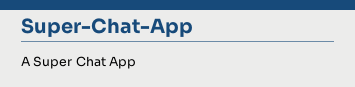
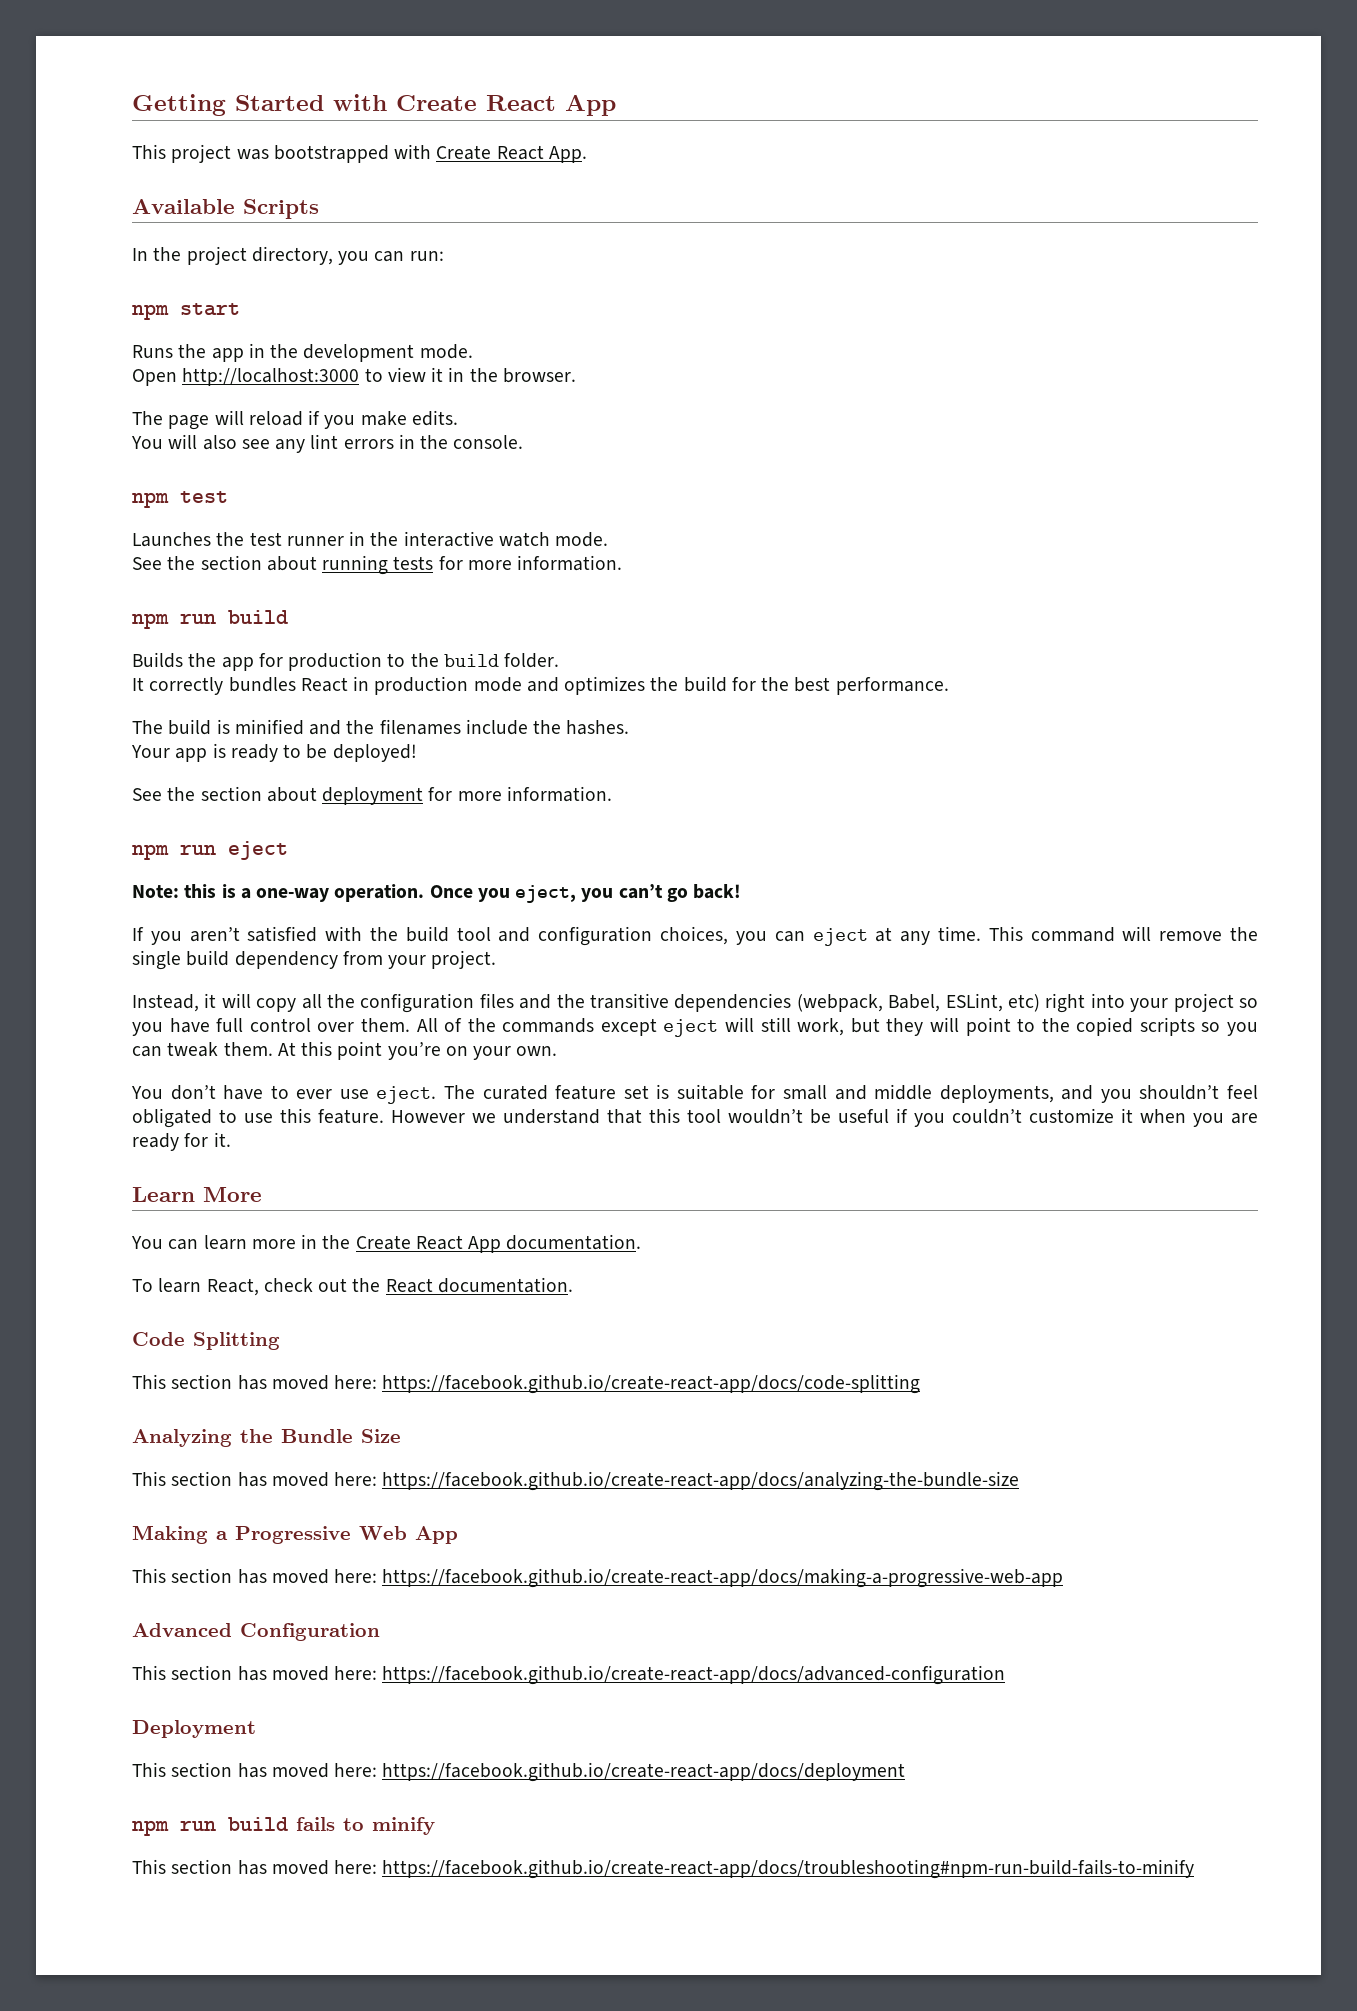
[21,18,193,37] [21,56,137,69] Super-Chat-App // A Super Chat App -> [132,94,616,116] [132,144,587,163] [132,199,319,219] [132,246,444,265] [132,303,240,320] [132,343,473,362] [132,367,576,386] [132,410,458,430] [131,434,524,453] [132,491,228,508] [132,531,609,547] [132,555,623,575] [132,610,288,629] [132,652,560,671] [132,676,949,695] [132,719,630,735] [131,743,417,762] [132,786,612,805] [132,841,288,860] [132,884,742,903] [132,926,1259,946] [132,950,497,970] [132,993,1258,1013] [132,1017,1259,1037] [132,1041,558,1060] [131,1084,1258,1104] [132,1108,1258,1128] [132,1132,231,1151] [132,1187,262,1202] [131,1234,642,1253] [132,1277,573,1296] [132,1332,280,1350] [132,1374,921,1394] [132,1429,401,1447] [132,1471,1020,1491] [132,1525,458,1544] [132,1568,1064,1588] [132,1623,380,1641] [132,1665,1006,1685] [132,1720,256,1738] [132,1762,906,1782] [132,1817,435,1836] [132,1859,1195,1879] Getting Started with Create React App // This project was bootstrapped with Create React App. // Available Scripts // In the project directory, you can run: // npm start // Runs the app in the development mode. // Open http://localhost:3000 to view it in the browser. // The page will reload if you make edits. // You will also see any lint errors in the console. // npm test // Launches the test runner in the interactive watch mode. // See the section about running tests for more information. // npm run build // Builds the app for production to the build folder. // It correctly bundles React in production mode and optimizes the build for the best performance. // The build is minified and the filenames include the hashes. // Your app is ready to be deployed! // See the section about deployment for more information. // npm run eject // Note: this is a one-way operation. Once you eject, you can’t go back! // If you aren’t satisfied with the build tool and configuration choices, you can eject at any time. This command will remove the single build dependency from your project. // Instead, it will copy all the configuration files and the transitive dependencies (webpack, Babel, ESLint, etc) right into your project so you have full control over them. All of the commands except eject will still work, but they will point to the copied scripts so you can tweak them. At this point you’re on your own. // You don’t have to ever use eject. The curated feature set is suitable for small and middle deployments, and you shouldn’t feel obligated to use this feature. However we understand that this tool wouldn’t be useful if you couldn’t customize it when you are ready for it. // Learn More // You can learn more in the Create React App documentation. // To learn React, check out the React documentation. // Code Splitting // This section has moved here: https://facebook.github.io/create-react-app/docs/code-splitting // Analyzing the Bundle Size // This section has moved here: https://facebook.github.io/create-react-app/docs/analyzing-the-bundle-size // Making a Progressive Web App // This section has moved here: https://facebook.github.io/create-react-app/docs/making-a-progressive-web-app // Advanced Configuration // This section has moved here: https://facebook.github.io/create-react-app/docs/advanced-configuration // Deployment // This section has moved here: https://facebook.github.io/create-react-app/docs/deployment // npm run build fails to minify // This section has moved here: https://facebook.github.io/create-react-app/docs/troubleshooting#npm-run-build-fails-to-minify

